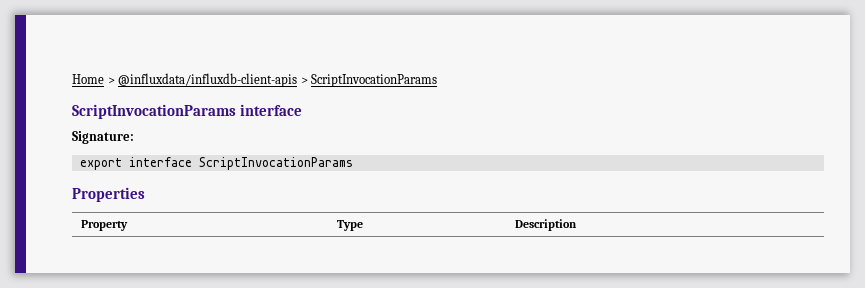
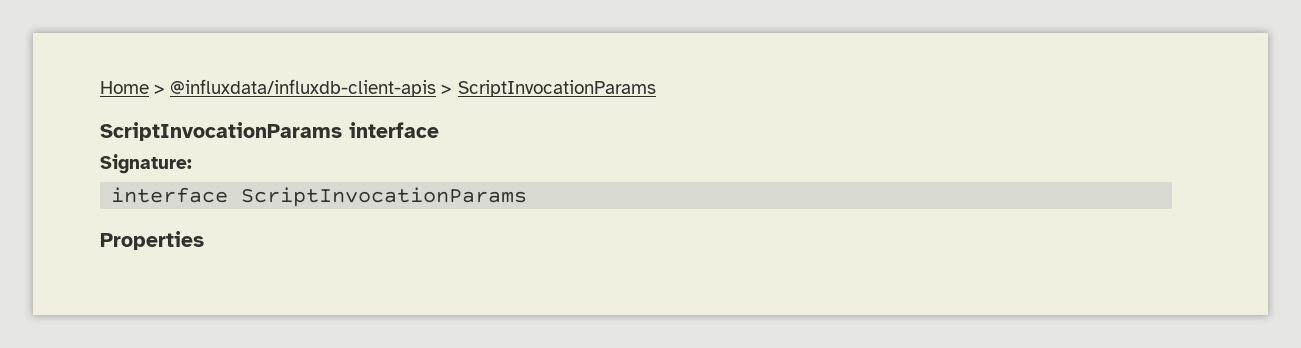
[79,158,122,170] export -> (192, 164) none
[80,220,128,231] [336,220,363,231] [514,219,577,231] // Property | Type | Description -> (204, 240) none

